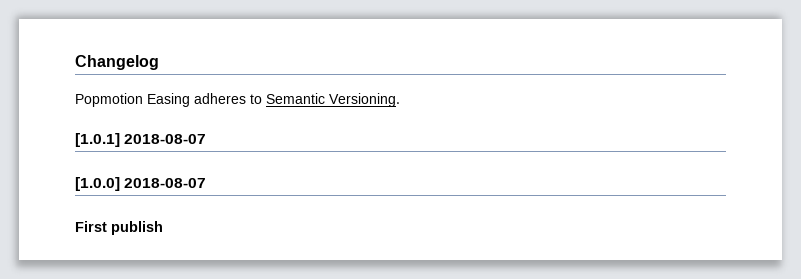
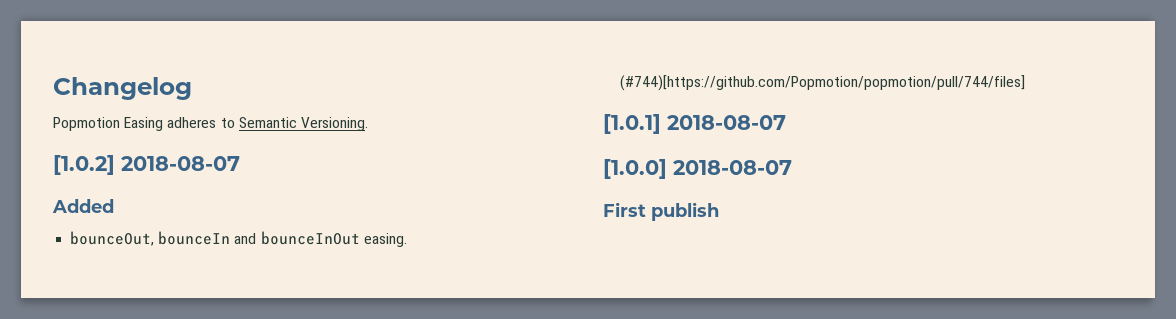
(400, 100) none -> [53,155,240,175] [52,199,114,213] [70,231,407,247] [620,75,1026,91] // [1.0.2] 2018-08-07 // Added // bounceOut, bounceIn and bounceInOut easing. (#744)[https://github.com/Popmotion/popmotion/pull/744/files]

